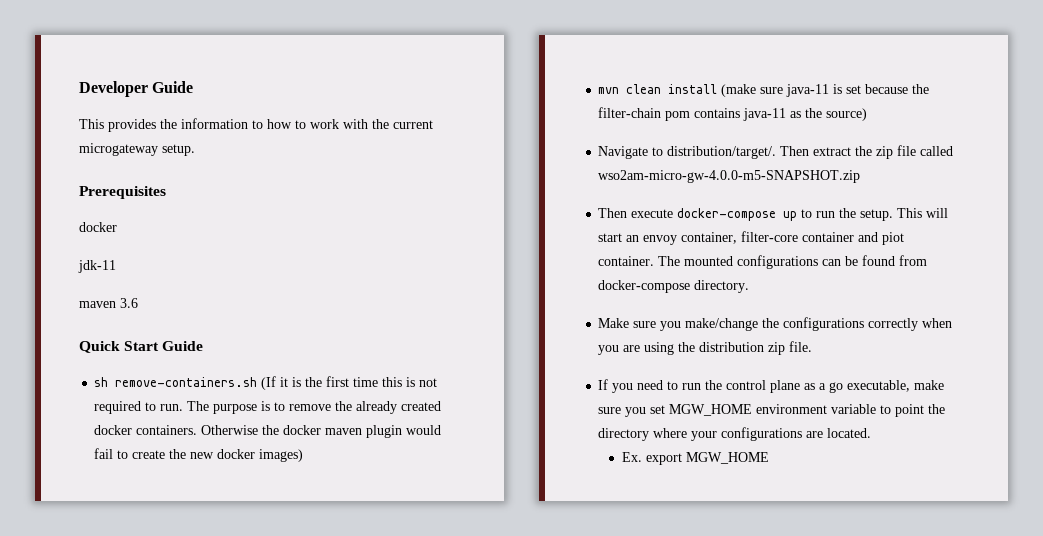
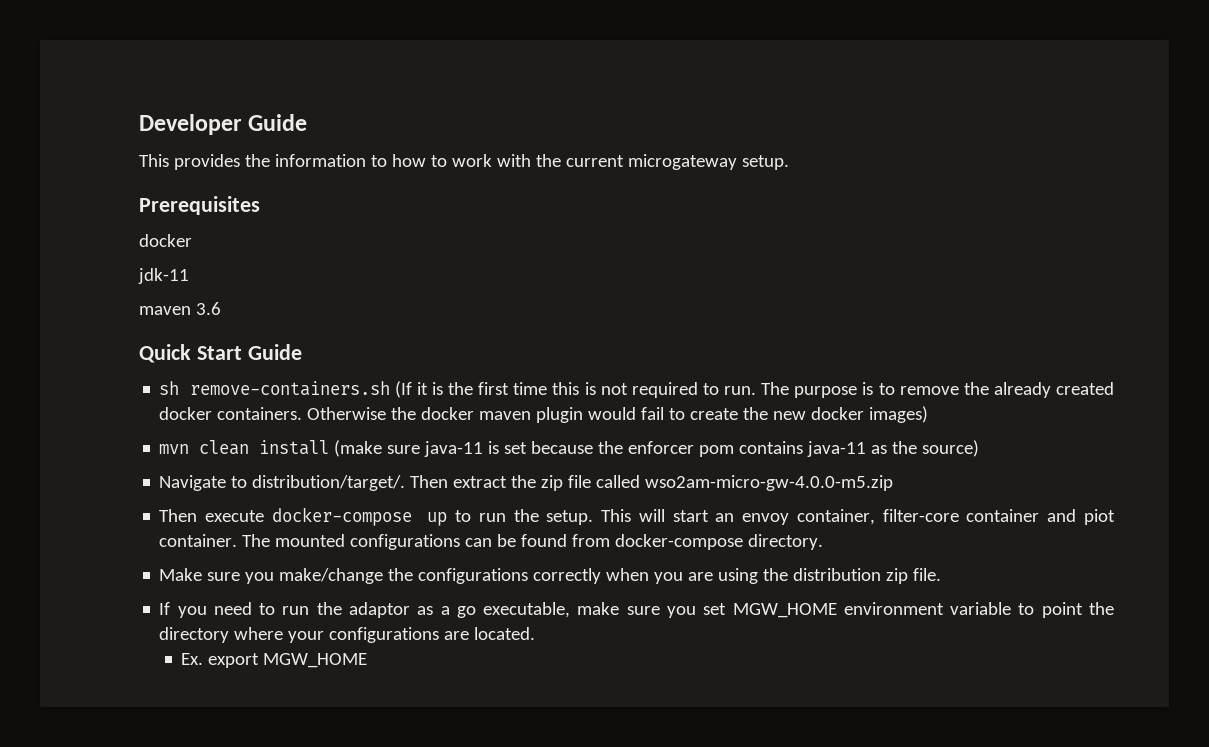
[598,107,662,118] filter-chain -> [628,441,695,454] enforcer
[598,170,861,183] wso2am-micro-gw-4.0.0-m5-SNAPSHOT.zip -> [645,475,894,491] wso2am-micro-gw-4.0.0-m5.zip
[726,380,801,393] control plane -> [349,602,411,618] adaptor

